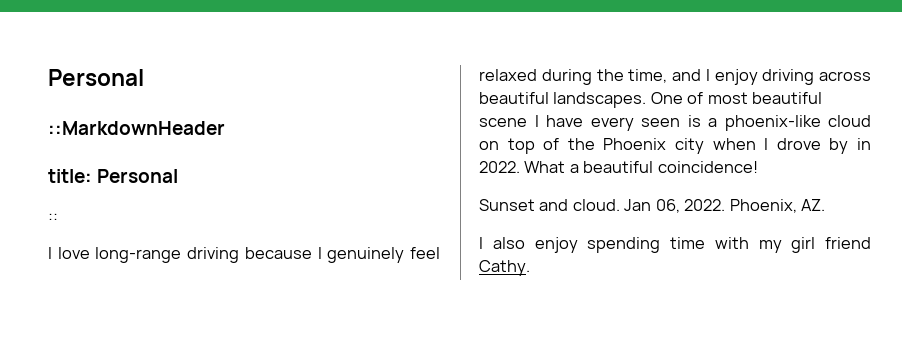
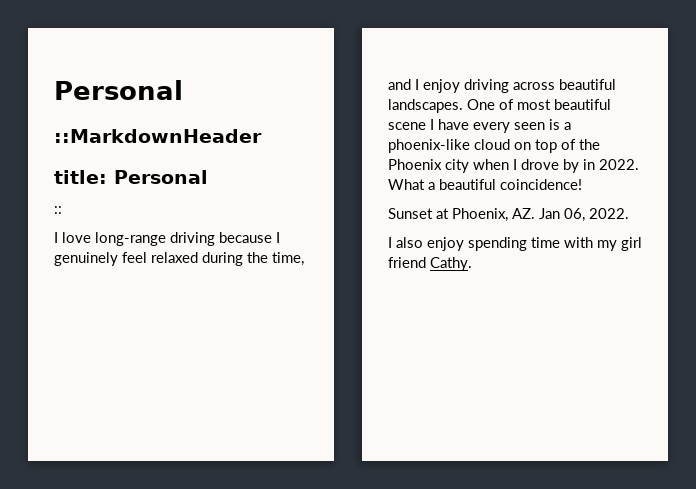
[539,199,620,211] and cloud. -> [436,208,535,222] at Phoenix, AZ.
[729,199,826,213] Phoenix, AZ. -> (629, 213) none

